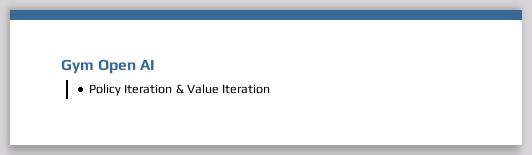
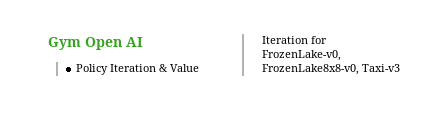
(271, 89) none -> [310,36,327,44] [261,50,341,61] [261,64,400,75] for FrozenLake-v0, FrozenLake8x8-v0, Taxi-v3

